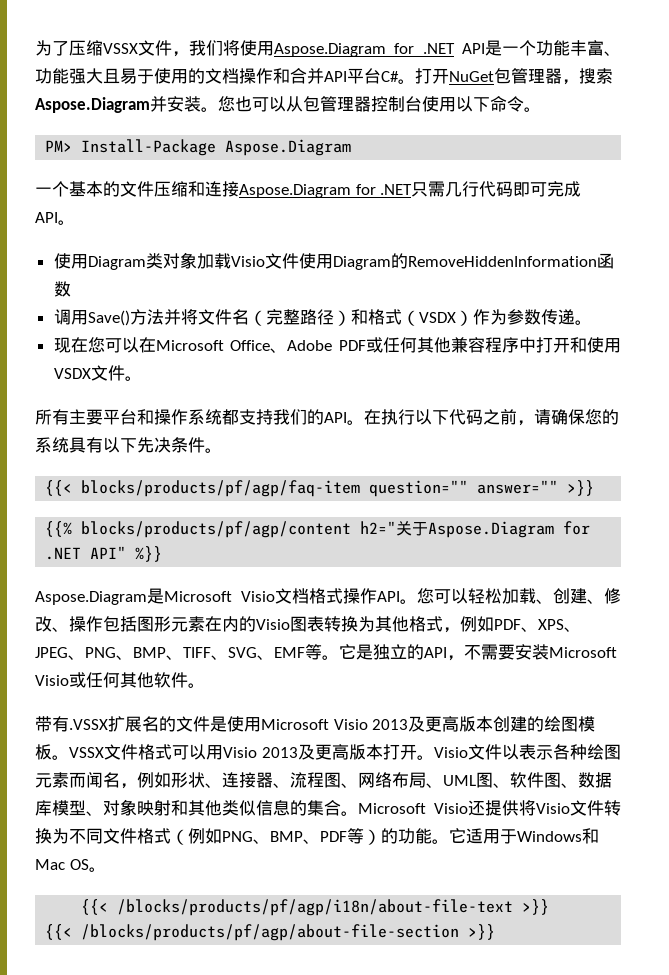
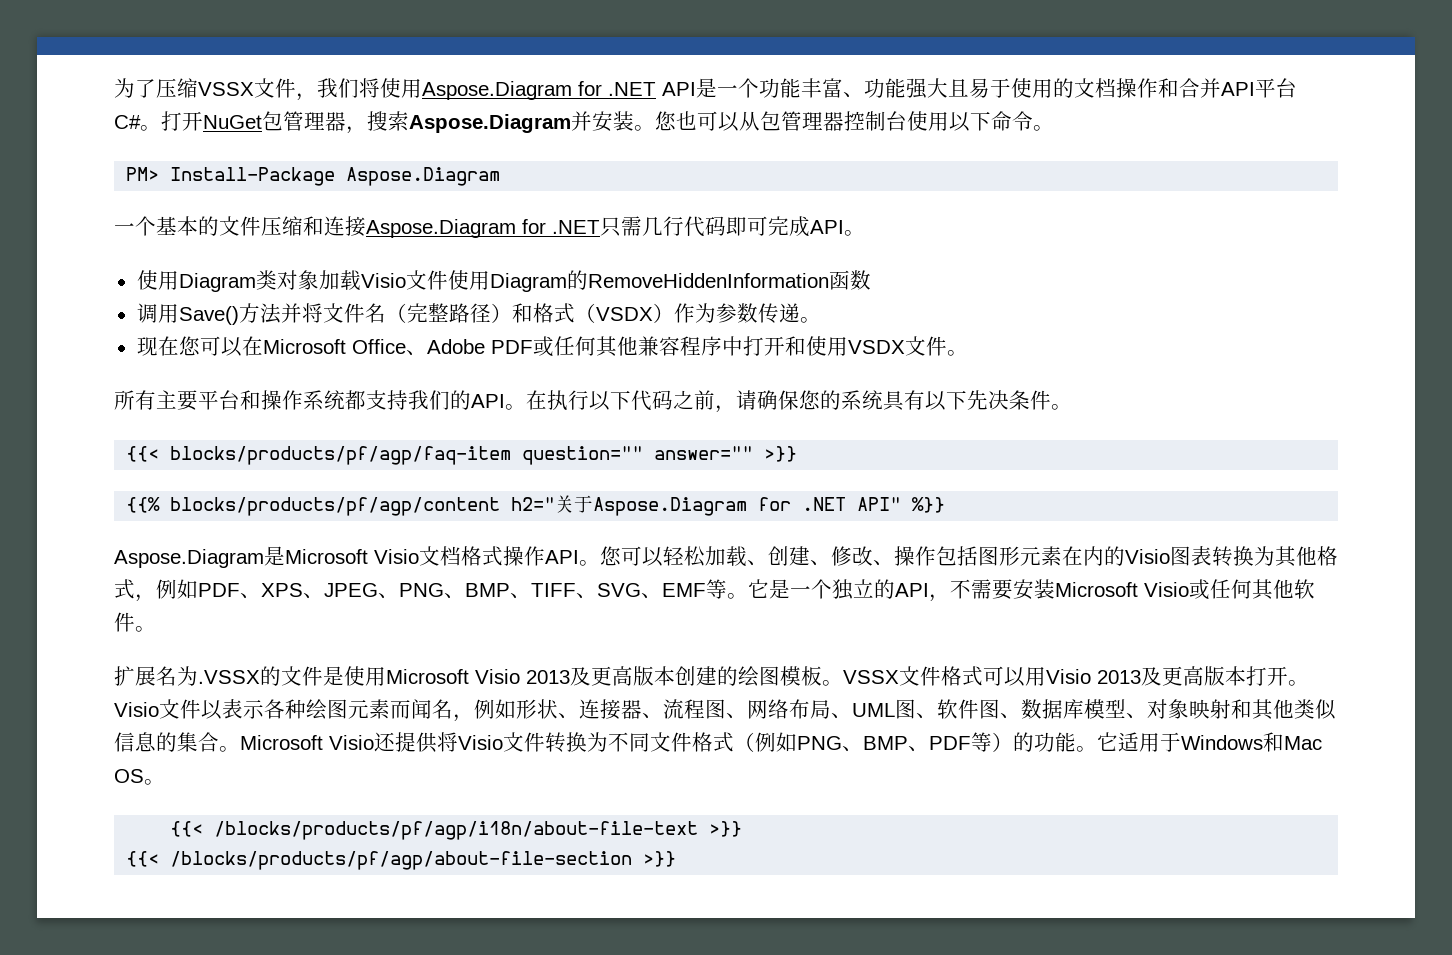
(373, 652) none -> [790,579,832,599] 一个
[35,716,159,732] 带有.VSSX扩展名 -> [114,666,260,686] 扩展名为.VSSX

